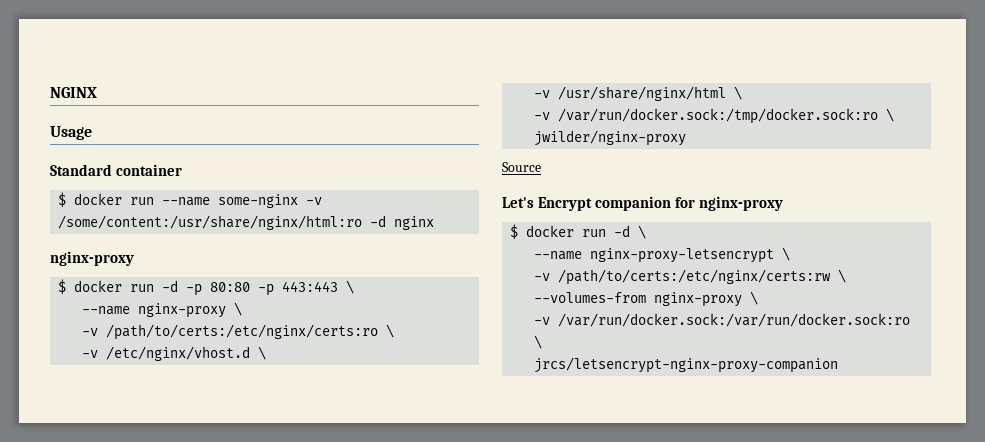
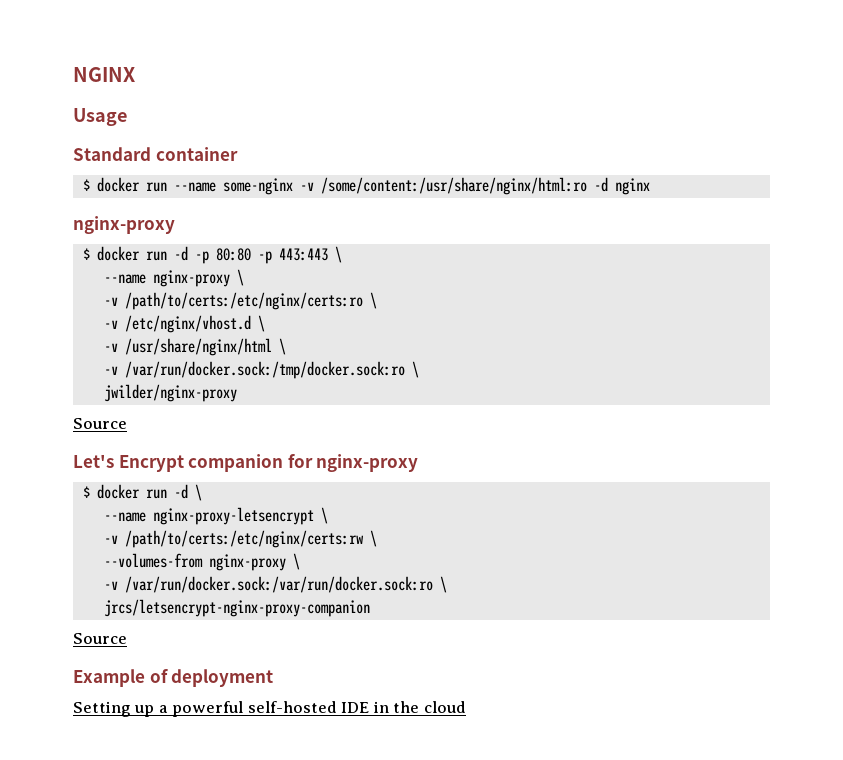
(839, 365) none -> [73,633,127,644] [73,669,274,687] [73,701,466,717] // Source // Example of deployment // Setting up a powerful self-hosted IDE in the cloud

